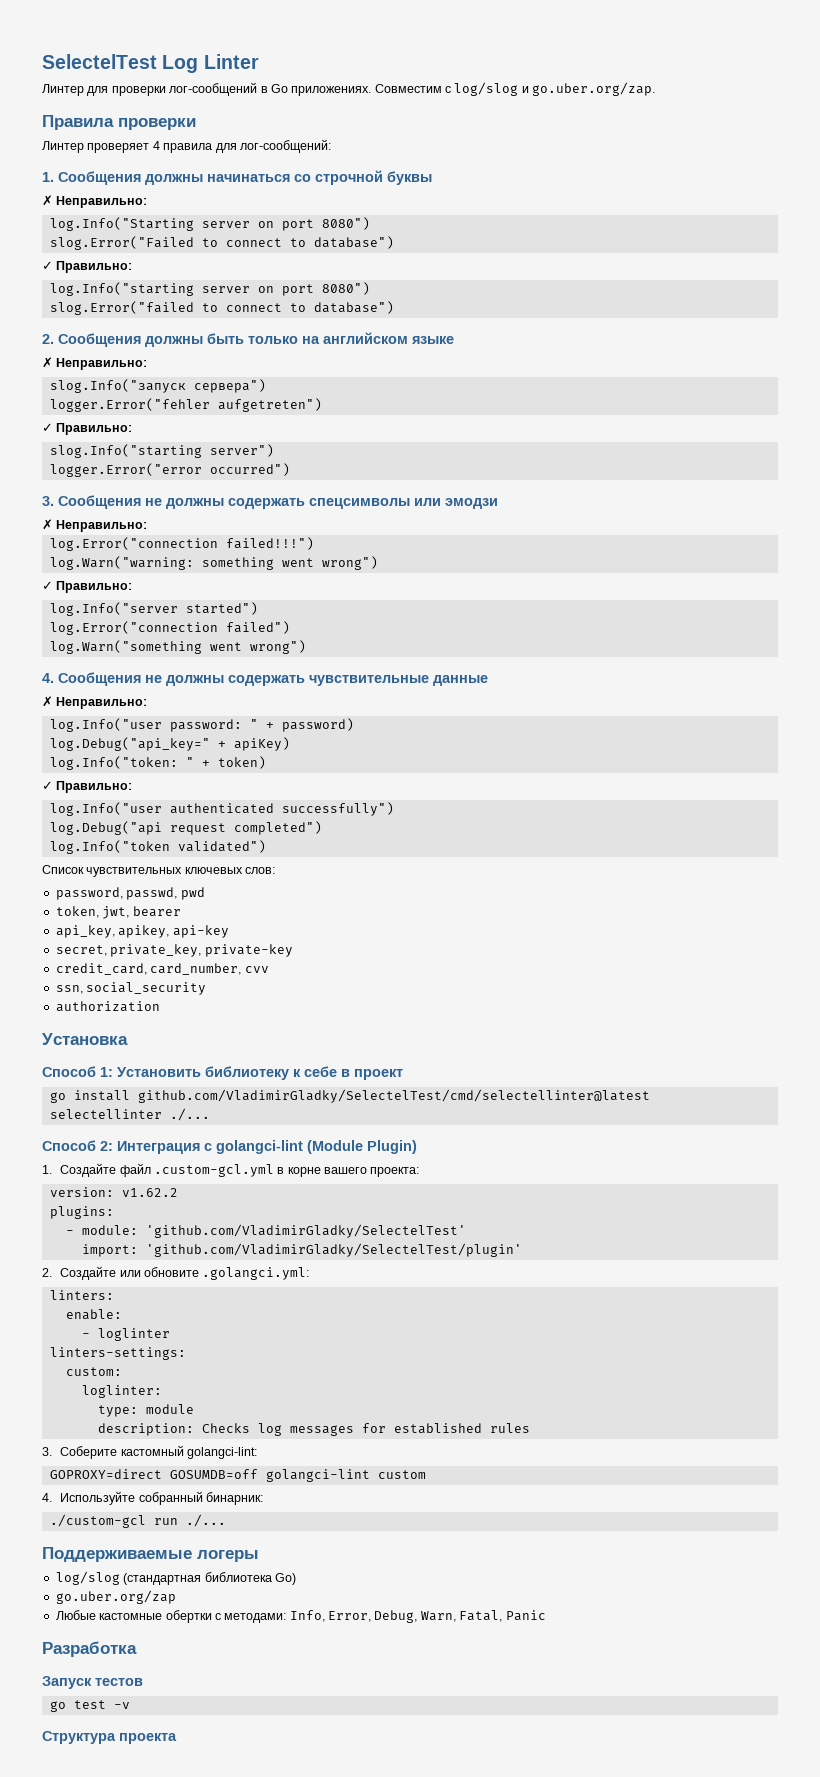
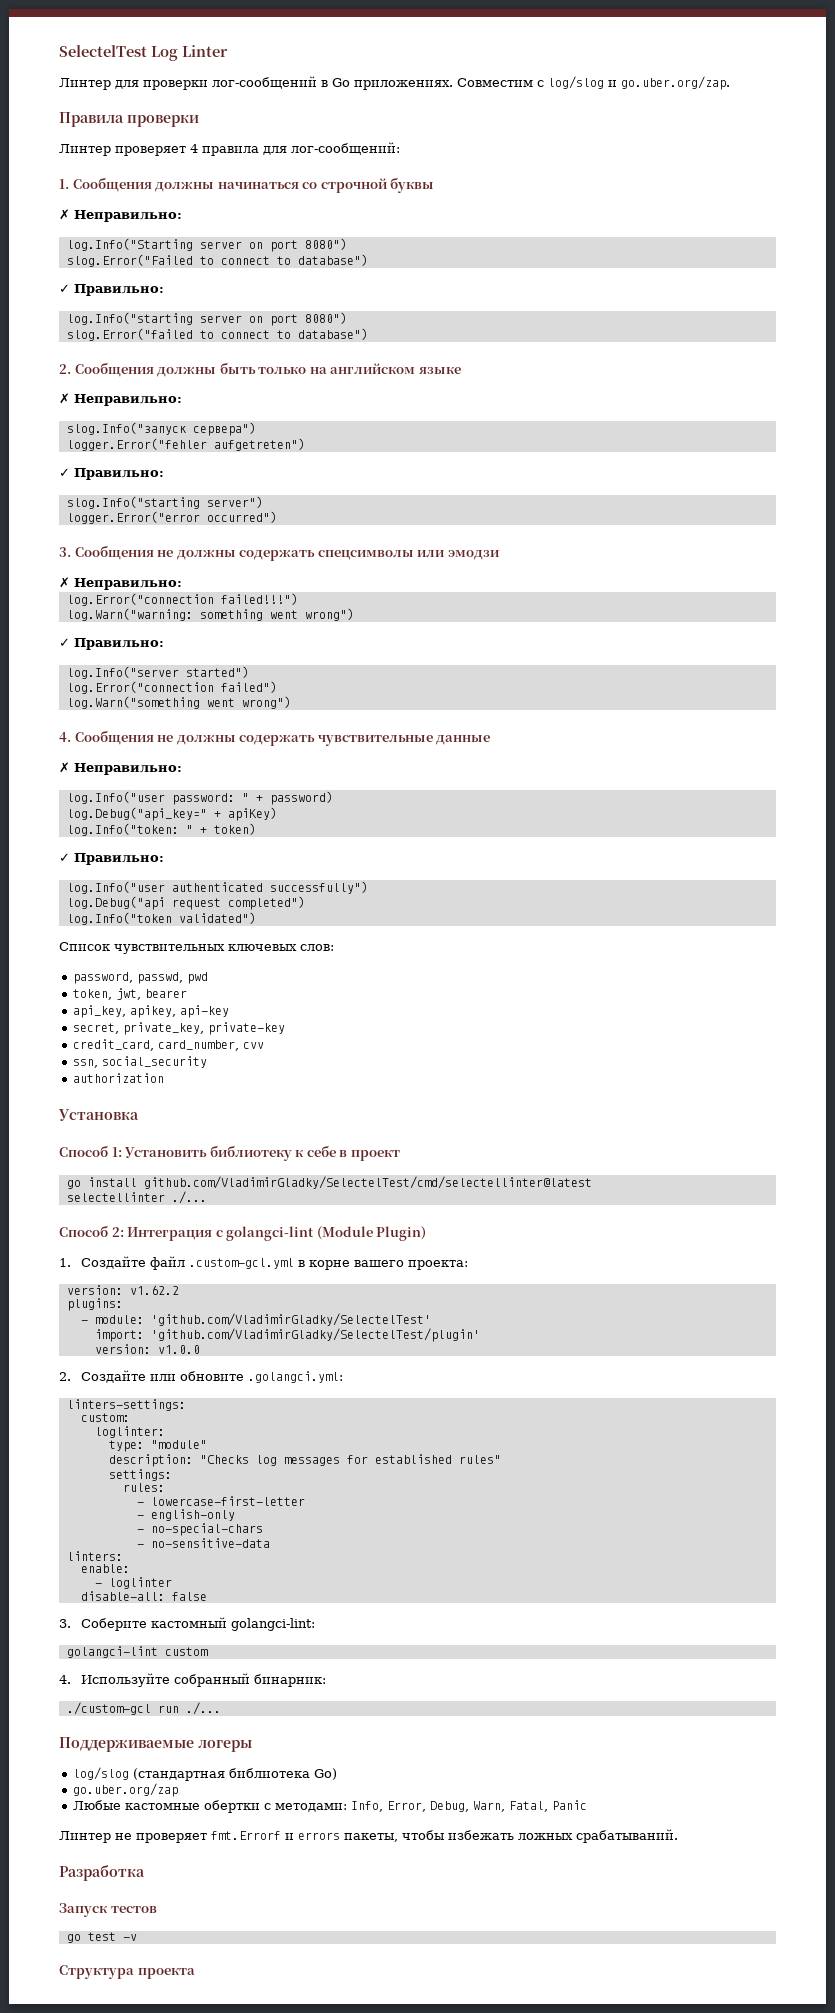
(522, 1250) none -> [94,1344,200,1354] // version: v1.0.0
[49,1290,114,1300] [65,1309,122,1320] [81,1328,170,1341] [49,1347,186,1360] [65,1367,122,1376] [81,1385,162,1398] [97,1404,194,1417] [97,1423,530,1436] linters: // enable: // - loglinter // linters-settings: // custom: // loglinter: // type: module // description: Checks log messages for established rules -> [66,1399,186,1411] [80,1413,130,1422] [94,1426,165,1438] [108,1440,207,1452] [108,1454,501,1467] [108,1469,172,1481] [122,1483,165,1492] [136,1496,305,1506] [136,1509,235,1521] [136,1523,263,1536] [136,1538,270,1548] [66,1551,123,1561] [80,1564,130,1573] [94,1577,172,1589] [80,1591,207,1601] linters-settings: // custom: // loglinter: // type: "module" // description: "Checks log messages for established rules" // settings: // rules: // - lowercase-first-letter // - english-only // - no-special-chars // - no-sensitive-data // linters: // enable: // - loglinter // disable-all: false
[49,1469,258,1479] GOPROXY=direct GOSUMDB=off -> (316, 1624) none
(546, 1615) none -> [59,1829,678,1843] // Линтер не проверяет fmt.Errorf и errors пакеты, чтобы избежать ложных срабатываний.

